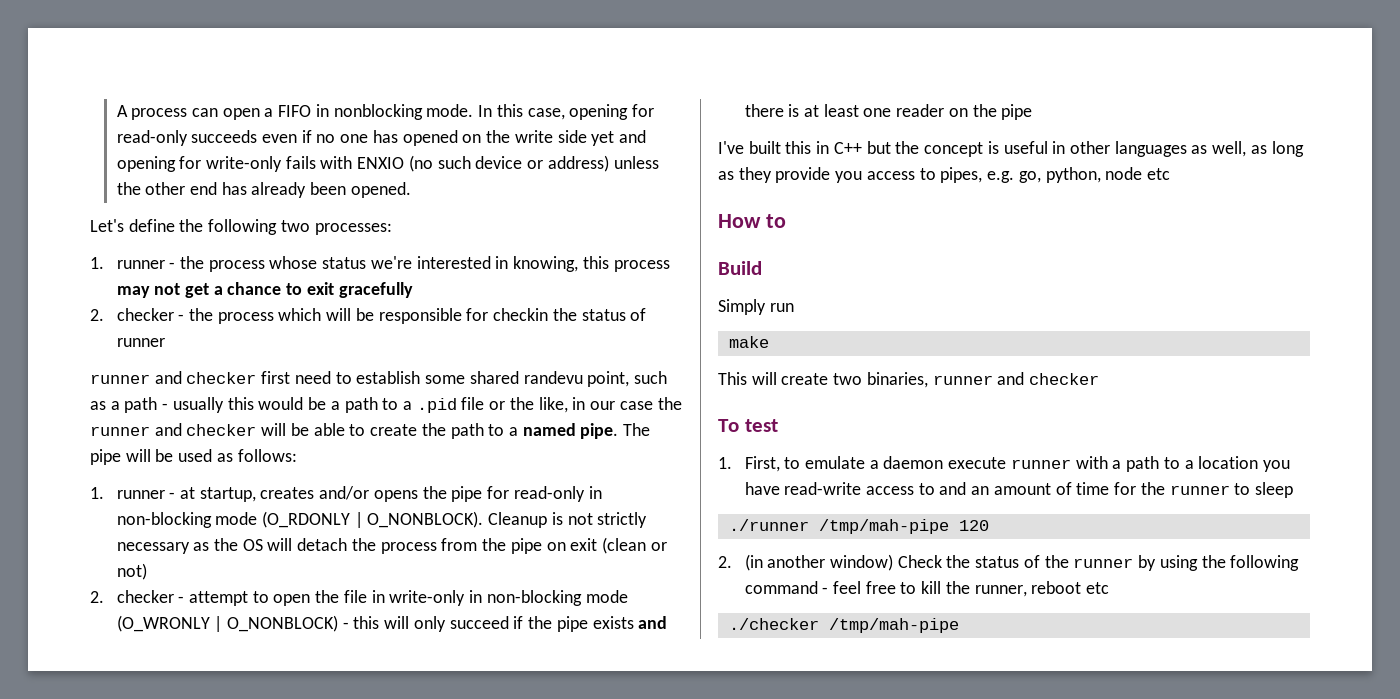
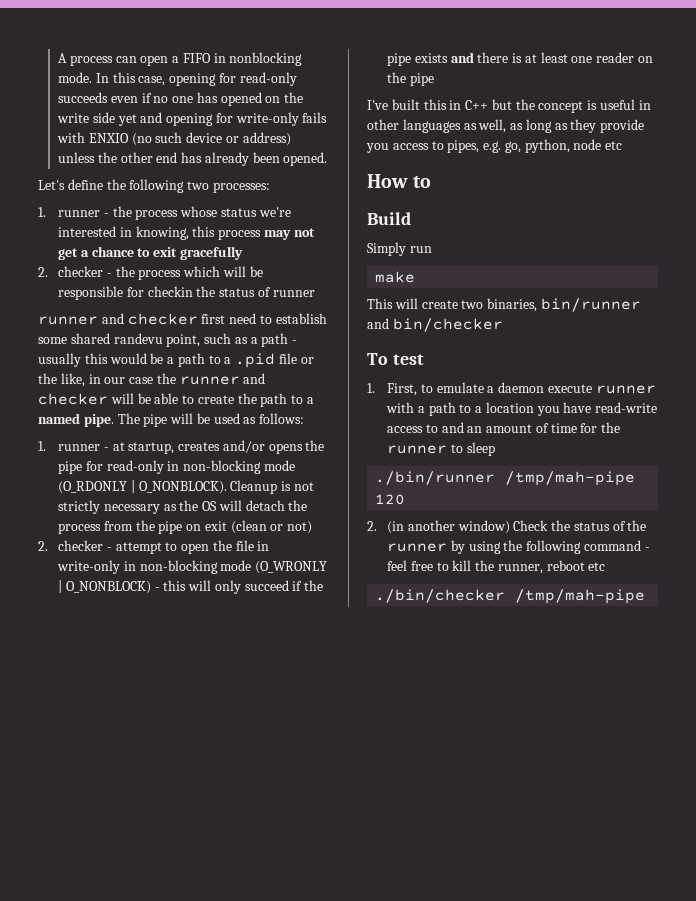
[932,372,1100,385] runner and checker -> [540,298,641,312] [367,318,503,332] bin/runner and bin/checker
[728,519,809,531] ./runner -> [375,471,496,485] ./bin/runner
[728,618,819,630] ./checker -> [375,589,506,603] ./bin/checker

